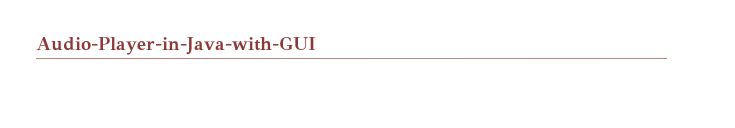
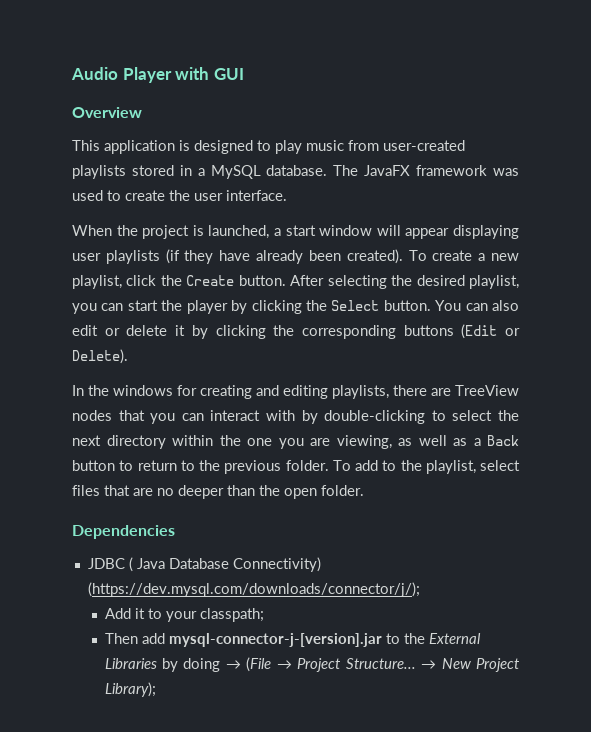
[35,36,316,56] Audio-Player-in-Java-with-GUI -> [71,67,244,83] [72,107,142,118] [72,140,465,154] [72,165,519,179] [72,190,287,201] [72,225,519,239] [72,249,519,264] [72,275,519,289] [72,300,519,314] [72,324,520,339] [72,349,128,364] [72,385,519,399] [72,410,519,424] [72,435,519,449] [72,460,520,474] [72,485,364,499] [72,525,175,539] [87,557,321,572] [87,582,420,597] [104,608,264,622] [104,633,481,647] [104,657,520,672] [104,682,156,697] Audio Player with GUI // Overview // This application is designed to play music from user-created playlists stored in a MySQL database. The JavaFX framework was used to create the user interface. // When the project is launched, a start window will appear displaying user playlists (if they have already been created). To create a new playlist, click the Create button. After selecting the desired playlist, you can start the player by clicking the Select button. You can also edit or delete it by clicking the corresponding buttons (Edit or Delete). // In the windows for creating and editing playlists, there are TreeView nodes that you can interact with by double-clicking to select the next directory within the one you are viewing, as well as a Back button to return to the previous folder. To add to the playlist, select files that are no deeper than the open folder. // Dependencies // JDBC ( Java Database Connectivity) (https://dev.mysql.com/downloads/connector/j/); // Add it to your classpath; // Then add mysql-connector-j-[version].jar to the External Libraries by doing → (File → Project Structure... → New Project Library);

